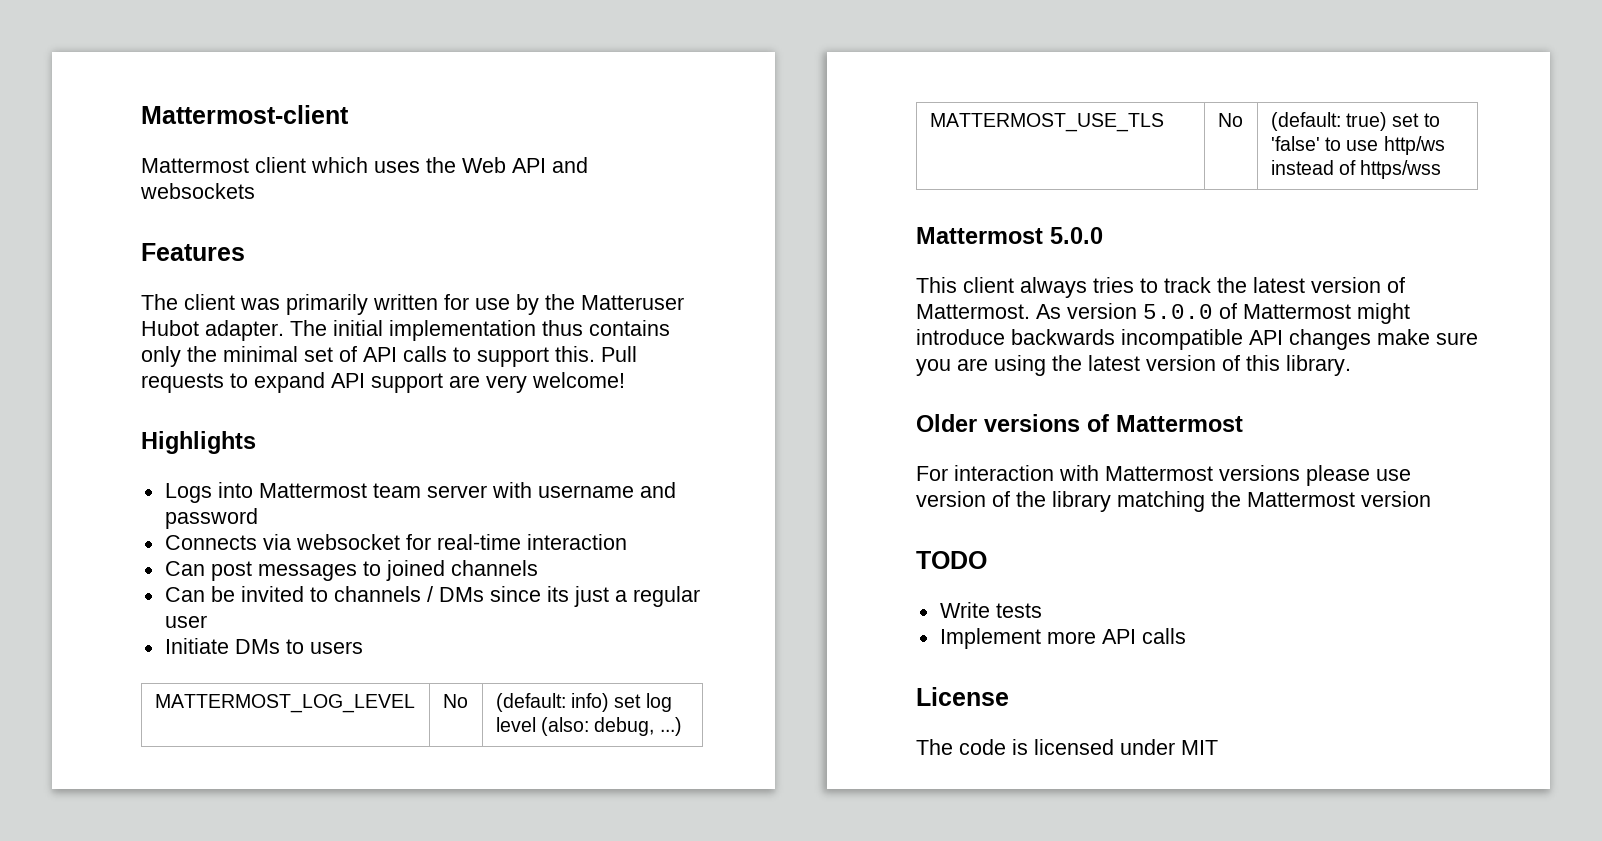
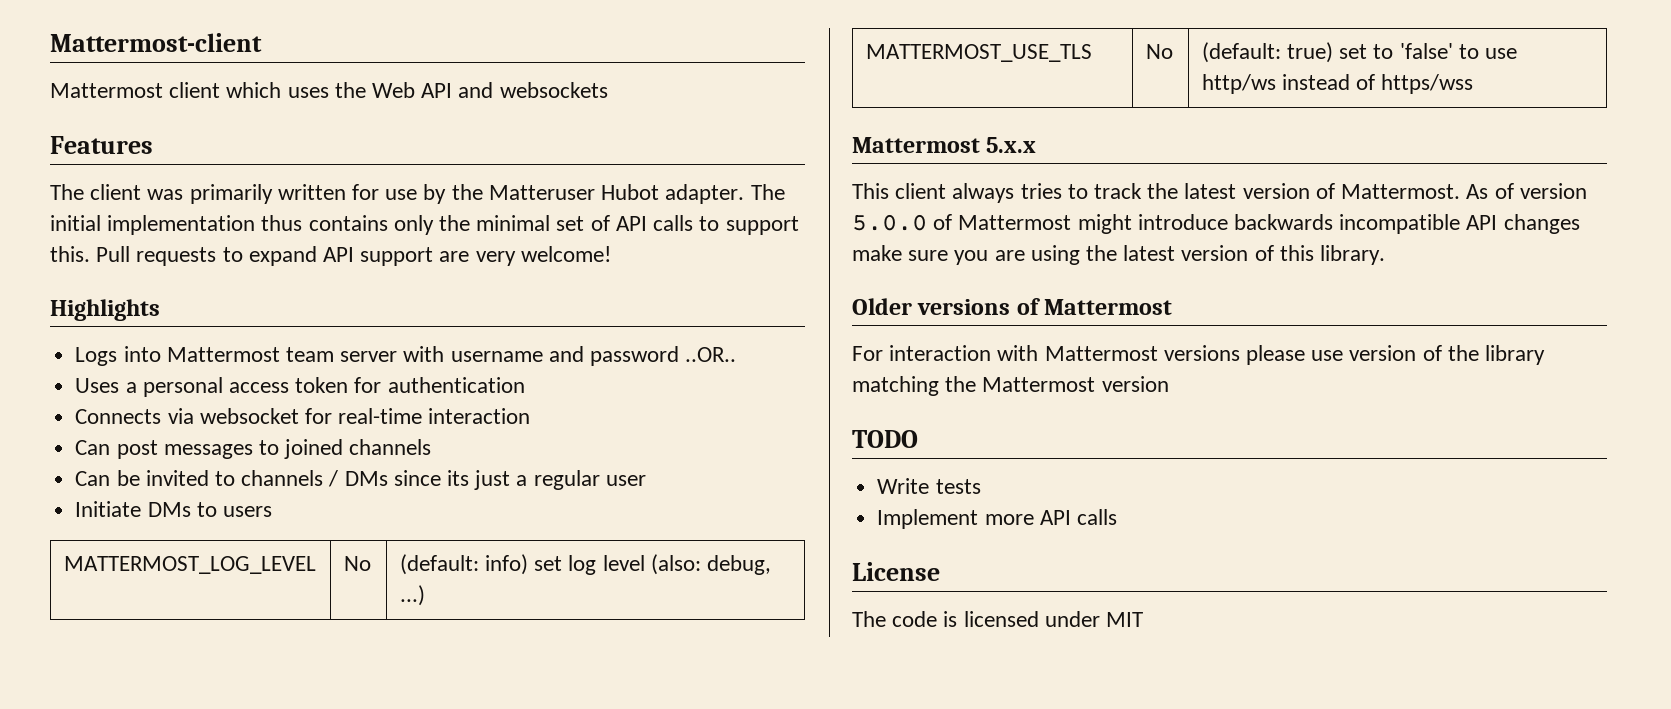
(258, 518) none -> [685,347,737,362] [75,377,525,397] ..OR.. // Uses a personal access token for authentication
[1050,227,1103,244] 5.0.0 -> [986,137,1037,153] 5.x.x
(1061, 311) none -> [1494,183,1514,199] of

